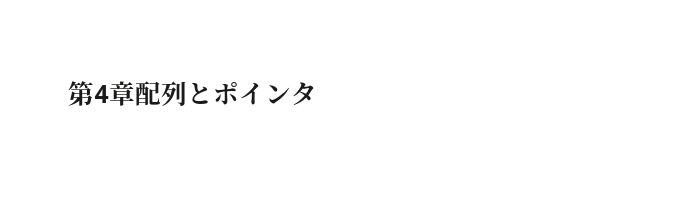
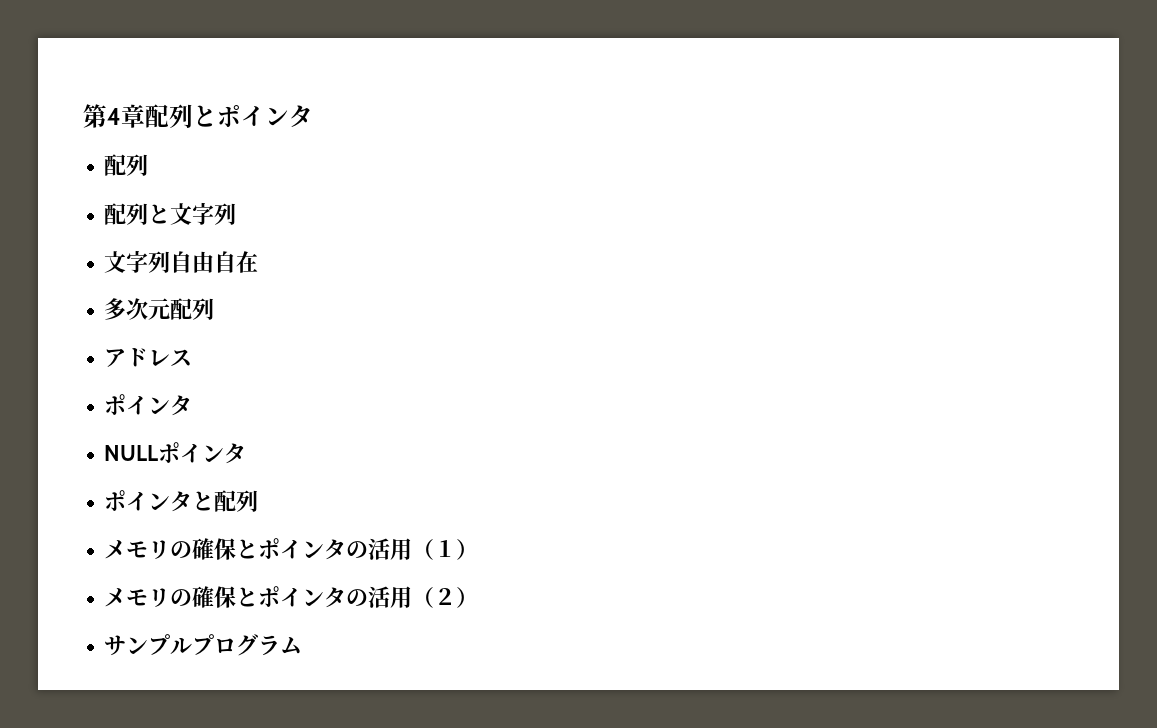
(317, 93) none -> [103,154,148,176] [103,202,236,225] [103,250,258,273] [103,298,214,320] [103,348,192,367] [103,394,192,416] [103,442,246,464] [103,490,258,512] [103,538,478,560] [103,586,478,608] [103,634,302,656] // 配列 // 配列と文字列 // 文字列自由自在 // 多次元配列 // アドレス // ポインタ // NULLポインタ // ポインタと配列 // メモリの確保とポインタの活用（１） // メモリの確保とポインタの活用（２） // サンプルプログラム

